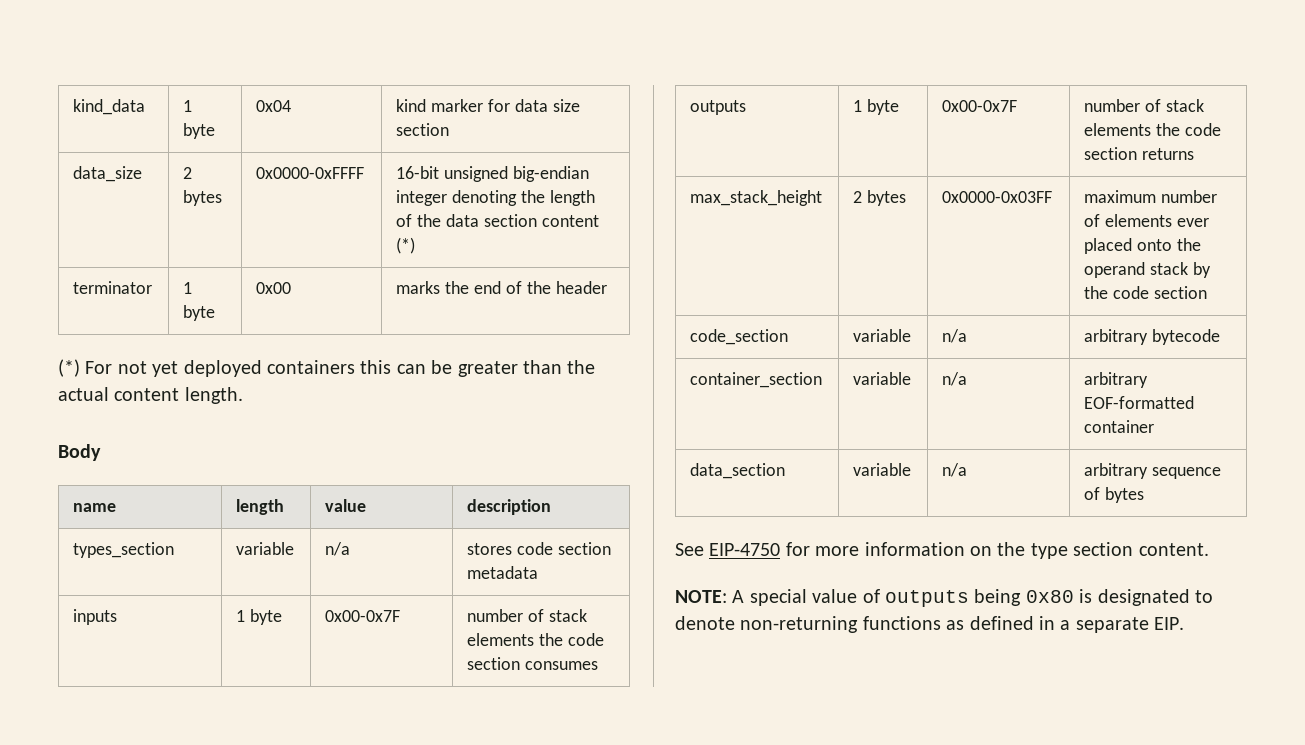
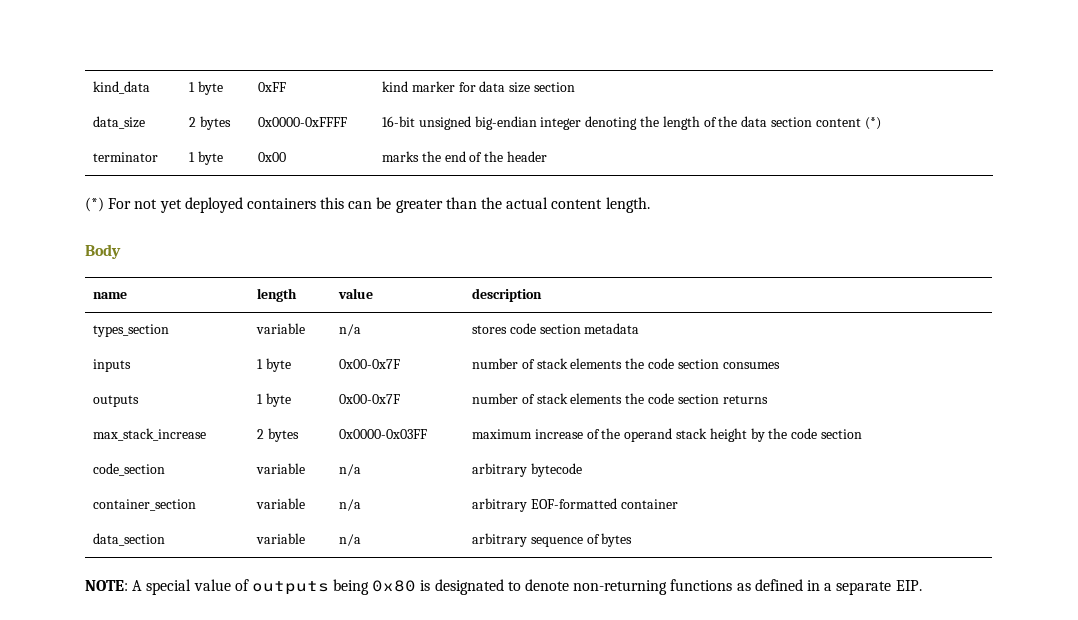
[256,100,292,112] 0x04 -> [258,82,287,92] 0xFF
[690,190,823,206] max_stack_height -> [93,428,207,441] max_stack_increase
[1161,190,1218,203] [1084,214,1209,227] [1084,238,1173,254] number of elements ever placed onto -> [534,429,600,439] increase of
(1189, 268) none -> [709,428,747,442] height
[675,542,1209,559] // See EIP-4750 for more information on the type section content. -> (633, 540) none

